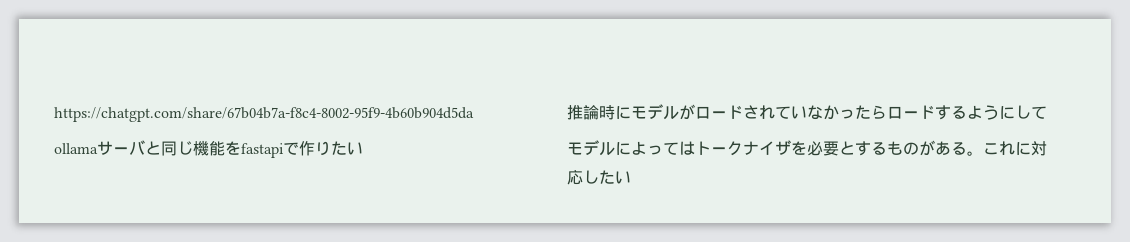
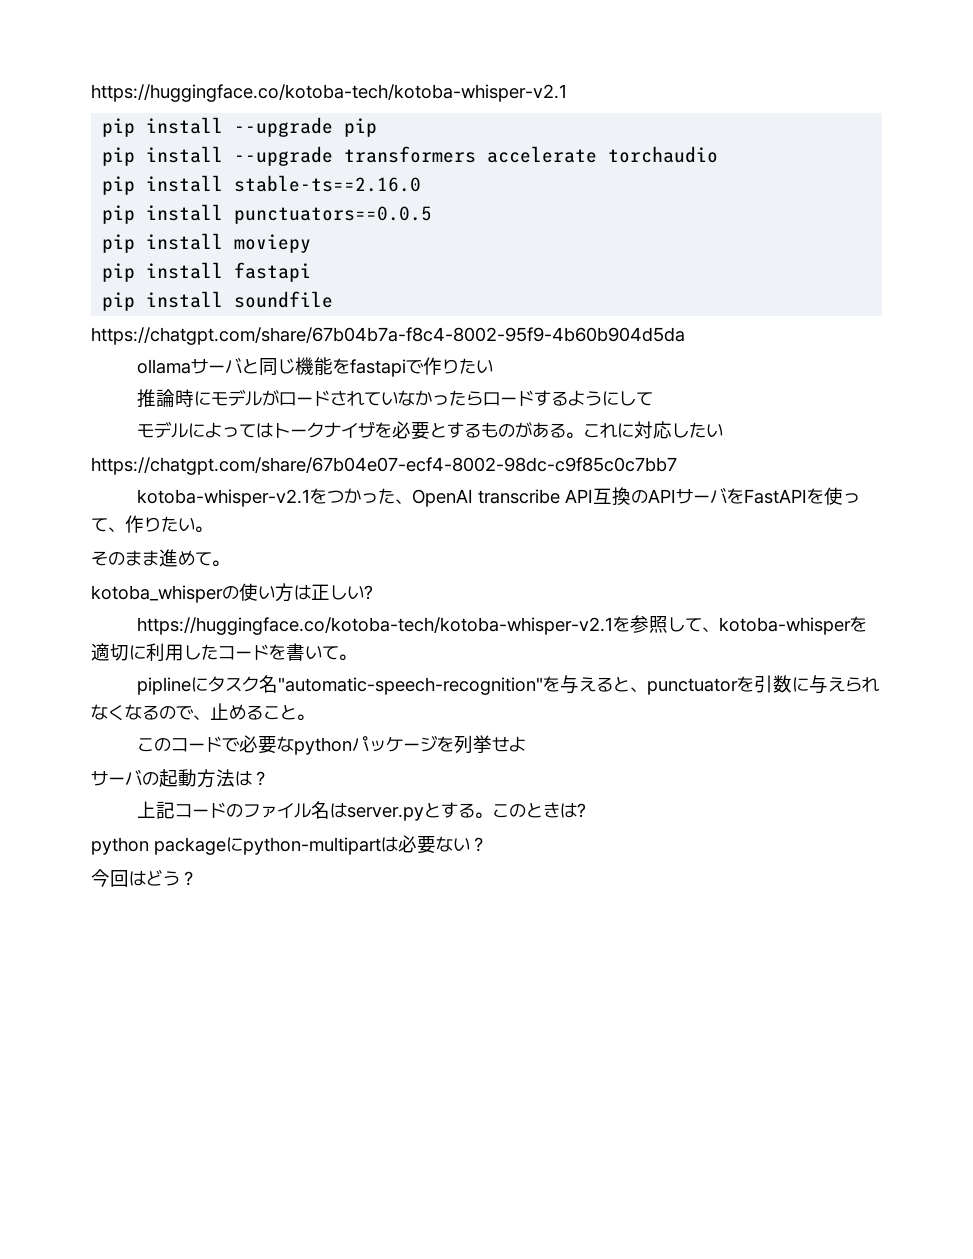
(54, 114) none -> [91,84,567,102] [102,117,378,137] [102,146,719,166] [102,175,422,195] [102,204,433,224] [102,233,312,253] [102,262,312,282] [102,291,334,311] https://huggingface.co/kotoba-tech/kotoba-whisper-v2.1 // pip install --upgrade pip // pip install --upgrade transformers accelerate torchaudio // pip install stable-ts==2.16.0 // pip install punctuators==0.0.5 // pip install moviepy // pip install fastapi // pip install soundfile //
(631, 177) none -> [91,457,677,475] [136,487,860,507] [91,515,212,533] [91,549,229,567] [91,583,373,603] [136,615,867,635] [91,643,356,661] [136,675,880,695] [91,703,314,721] [136,735,526,755] [91,769,269,788] [136,801,586,821] [91,835,487,855] [91,869,197,887] // https://chatgpt.com/share/67b04e07-ecf4-8002-98dc-c9f85c0c7bb7 // kotoba-whisper-v2.1をつかった、OpenAI transcribe API互換のAPIサーバをFastAPIを使って、作りたい。 // そのまま進めて。 // kotoba_whisperの使い方は正しい? // https://huggingface.co/kotoba-tech/kotoba-whisper-v2.1を参照して、kotoba-whisperを適切に利用したコードを書いて。 // piplineにタスク名"automatic-speech-recognition"を与えると、punctuatorを引数に与えられなくなるので、止めること。 // このコードで必要なpythonパッケージを列挙せよ // サーバの起動方法は？ // 上記コードのファイル名はserver.pyとする。このときは? // python packageにpython-multipartは必要ない？ // 今回はどう？

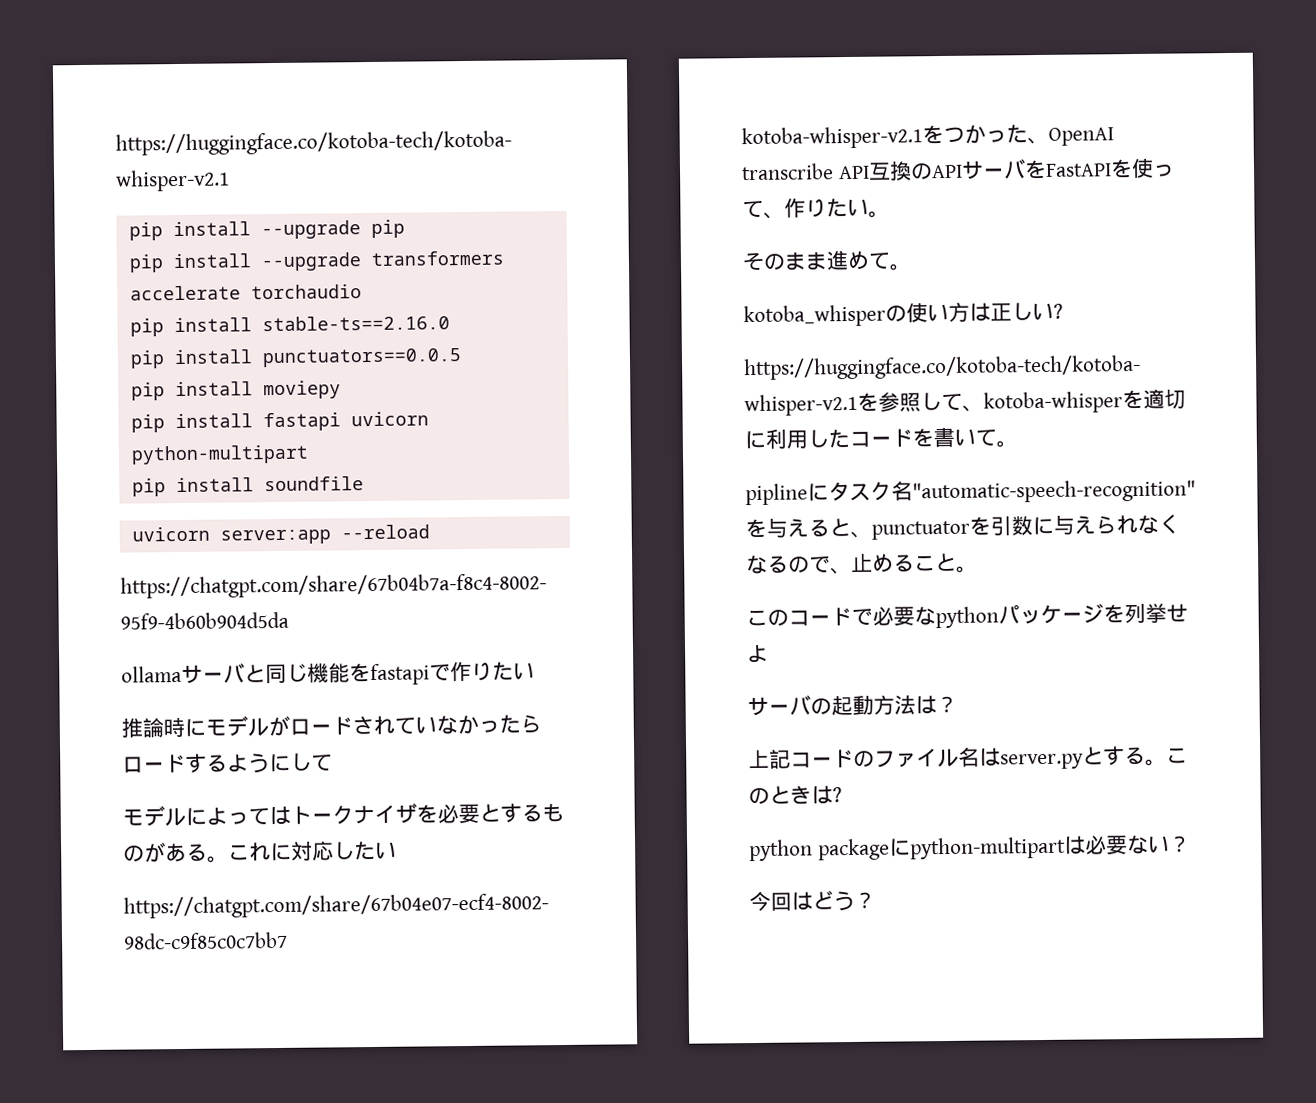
(312, 272) none -> [350,411,429,427] [130,444,309,465] uvicorn python-multipart
(334, 299) none -> [131,524,430,545] // uvicorn server:app --reload

